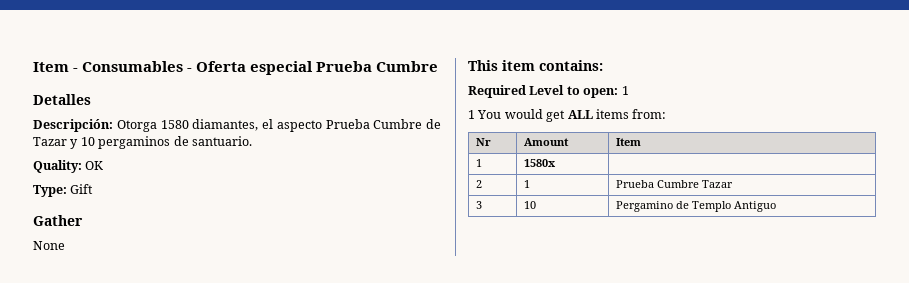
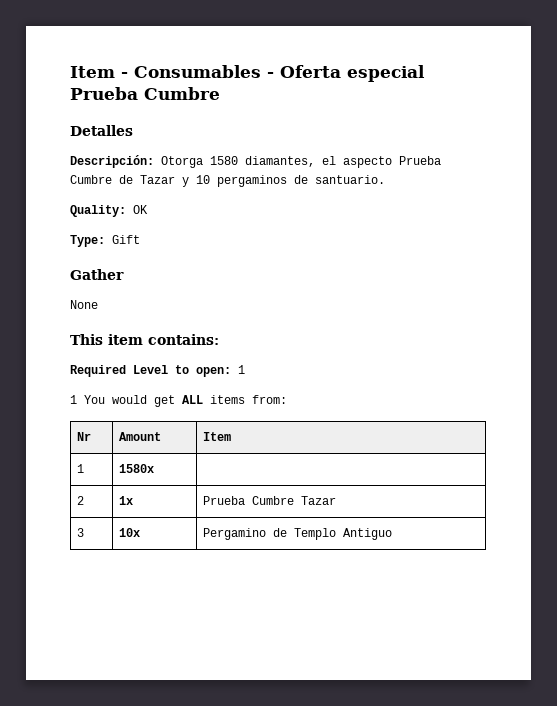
[524,180,531,188] 1 -> [118,496,133,505] 1x
[524,201,537,209] 10 -> [118,528,140,537] 10x

